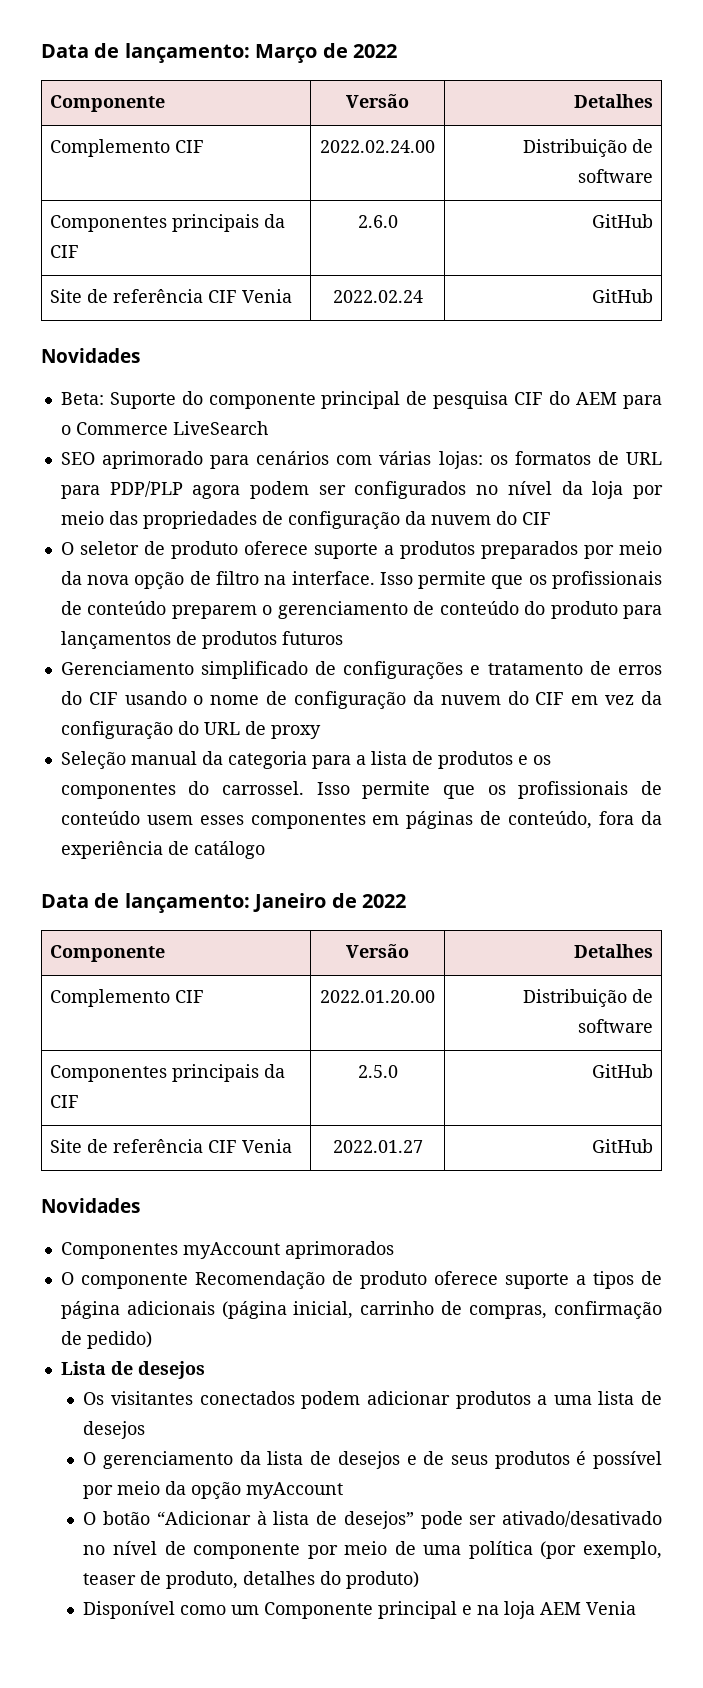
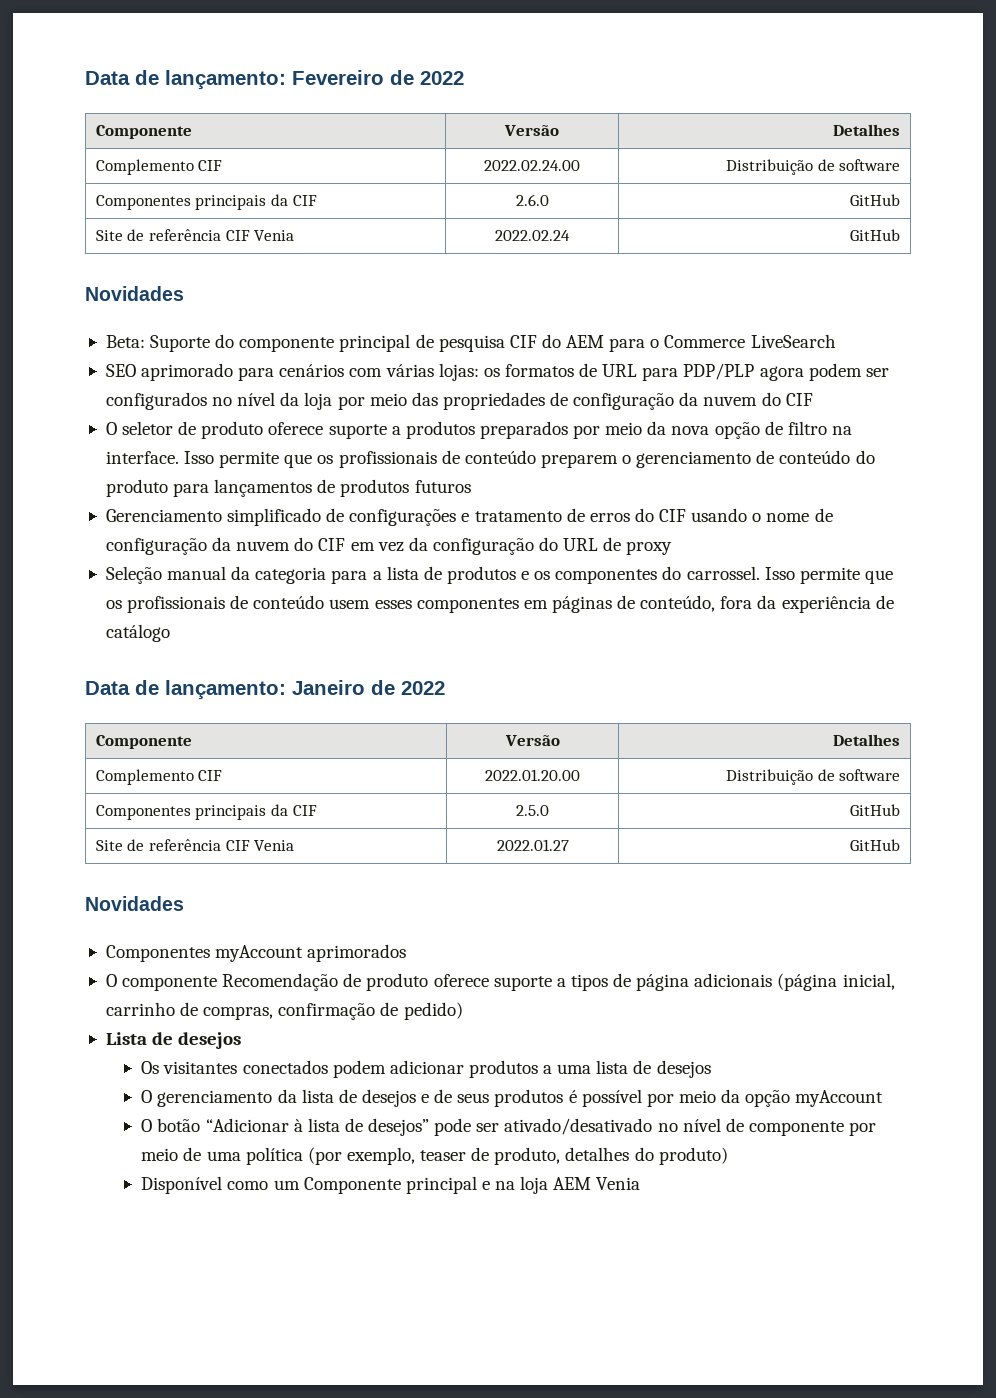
[41,43,318,63] Data de lançamento: Março -> [85,70,384,90] Data de lançamento: Fevereiro

